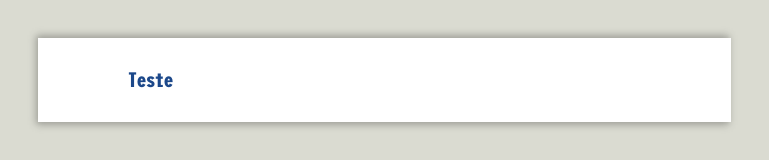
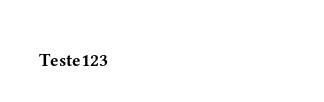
[128,72,173,88] Teste -> [39,53,108,66] Teste123

